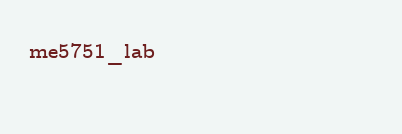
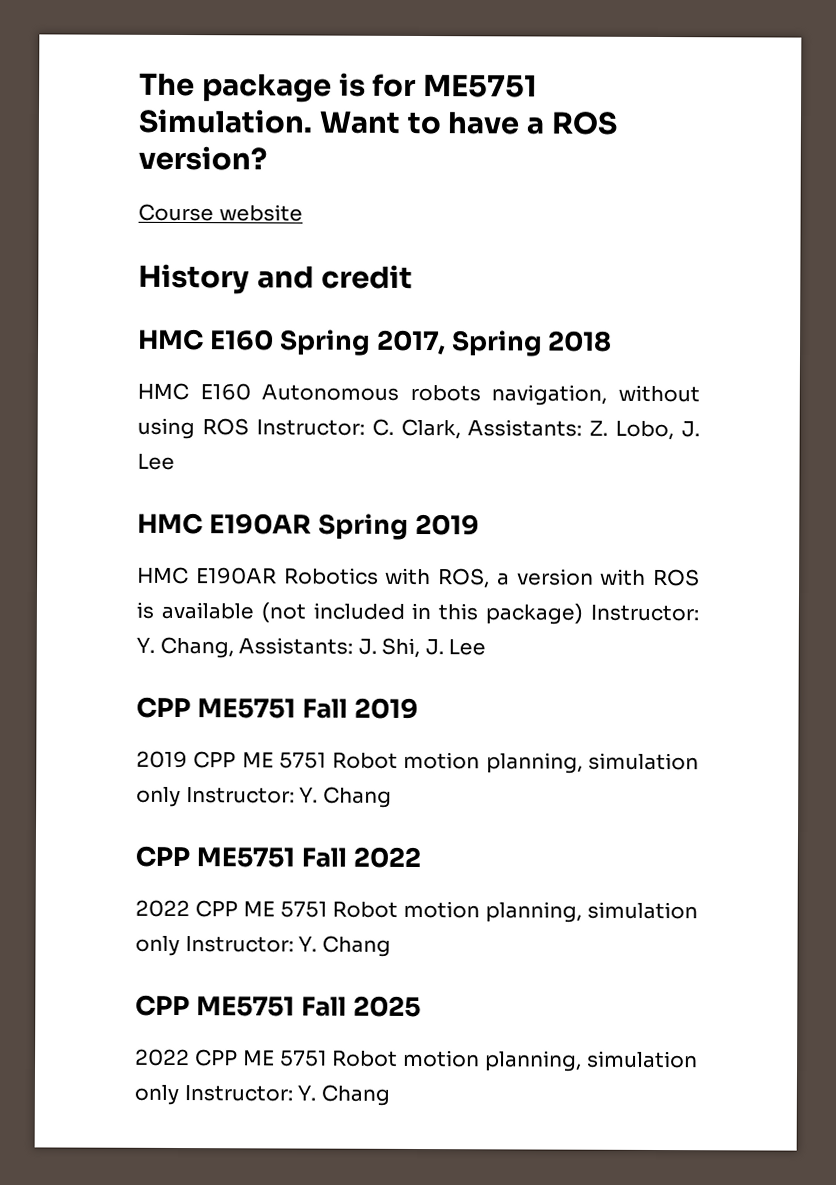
[29,43,155,65] me5751_lab -> [139,72,538,103] [138,108,619,135] [138,145,267,171] [138,203,303,222] [138,263,413,295] [138,328,613,357] [137,382,701,406] [137,417,700,441] [137,453,175,470] [137,512,480,540] [137,566,700,589] [136,601,699,625] [136,636,487,659] [136,696,419,720] [136,750,699,774] [136,786,392,808] [135,845,421,869] [135,899,698,923] [135,935,391,957] [135,994,421,1018] [135,1048,698,1072] [134,1084,390,1106] The package is for ME5751 Simulation. Want to have a ROS version? // Course website // History and credit // HMC E160 Spring 2017, Spring 2018 // HMC E160 Autonomous robots navigation, without using ROS Instructor: C. Clark, Assistants: Z. Lobo, J. Lee // HMC E190AR Spring 2019 // HMC E190AR Robotics with ROS, a version with ROS is available (not included in this package) Instructor: Y. Chang, Assistants: J. Shi, J. Lee // CPP ME5751 Fall 2019 // 2019 CPP ME 5751 Robot motion planning, simulation only Instructor: Y. Chang // CPP ME5751 Fall 2022 // 2022 CPP ME 5751 Robot motion planning, simulation only Instructor: Y. Chang // CPP ME5751 Fall 2025 // 2022 CPP ME 5751 Robot motion planning, simulation only Instructor: Y. Chang

